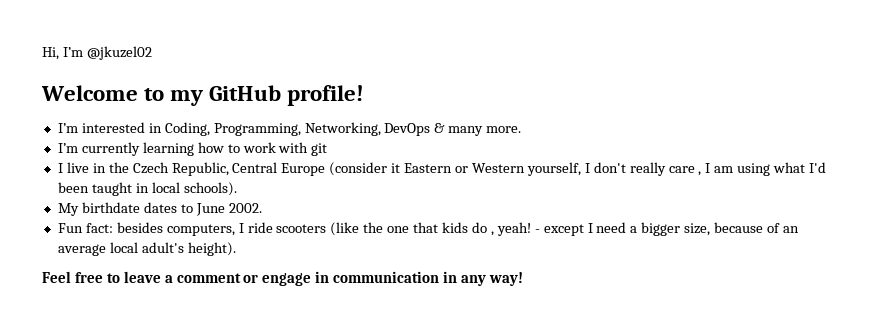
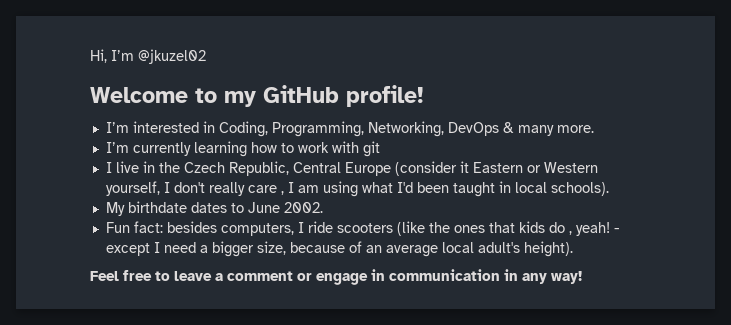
[387,226,410,233] one -> [453,225,485,233] ones

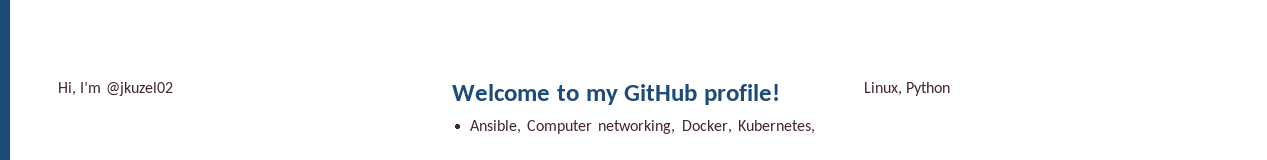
[105,121,594,137] [105,141,380,157] [105,161,598,176] [105,181,609,197] [105,201,323,216] [105,221,620,236] [105,241,573,257] [90,269,582,285] I’m interested in Coding, Programming, Networking, DevOps & many more. // I’m currently learning how to work with git // I live in the Czech Republic, Central Europe (consider it Eastern or Western yourself, I don't really care , I am using what I'd been taught in local schools). // My birthdate dates to June 2002. // Fun fact: besides computers, I ride scooters (like the ones that kids do , yeah! - except I need a bigger size, because of an average local adult's height). // Feel free to leave a comment or engage in communication in any way! -> [469,120,815,134] [863,82,950,96] Ansible, Computer networking, Docker, Kubernetes, Linux, Python

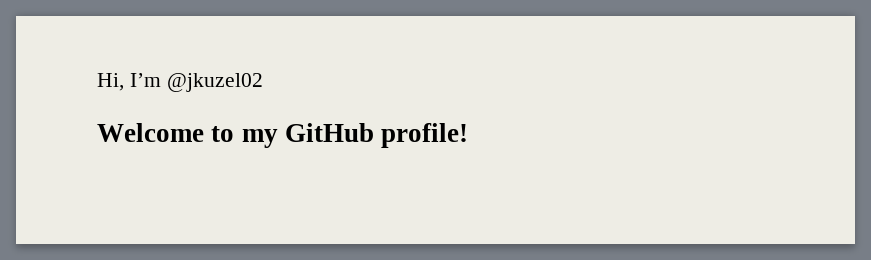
[469,120,815,134] [863,82,950,96] // Ansible, Computer networking, Docker, Kubernetes, Linux, Python -> (469, 135) none

